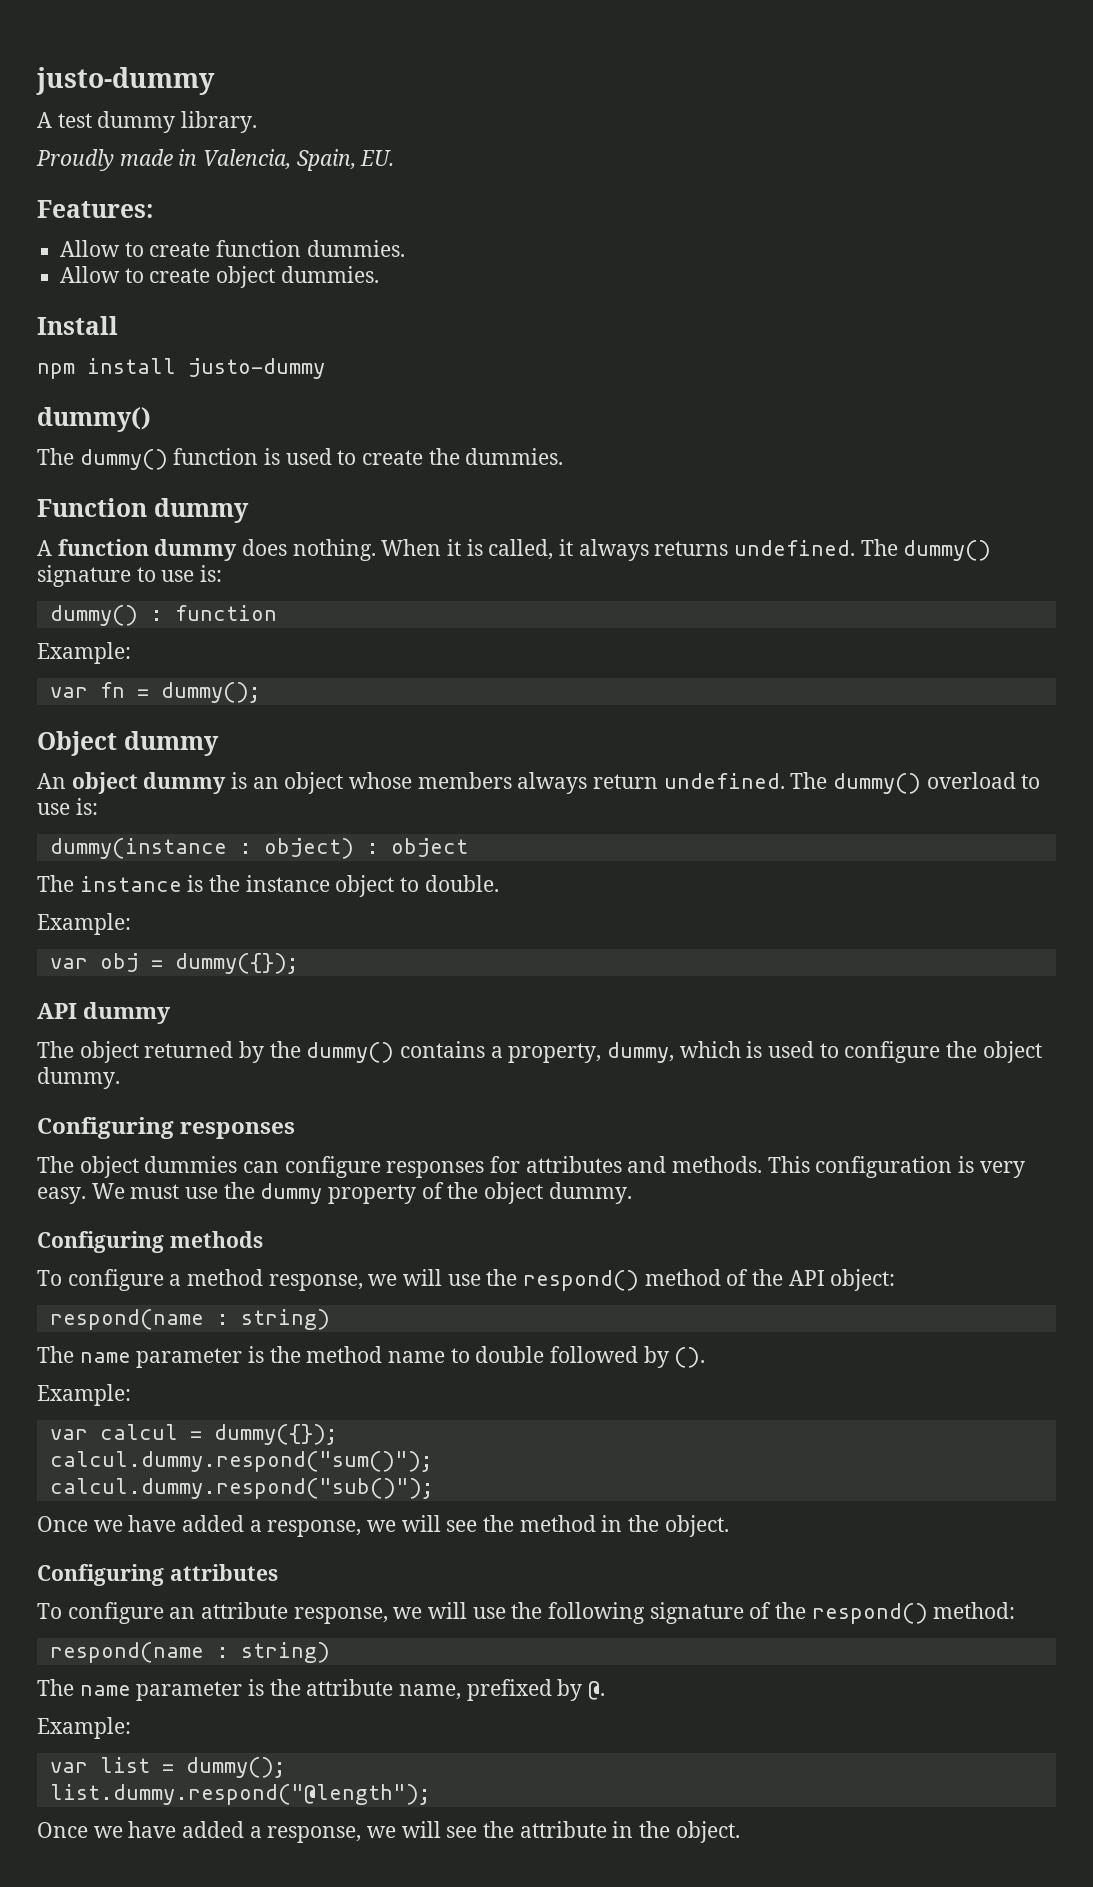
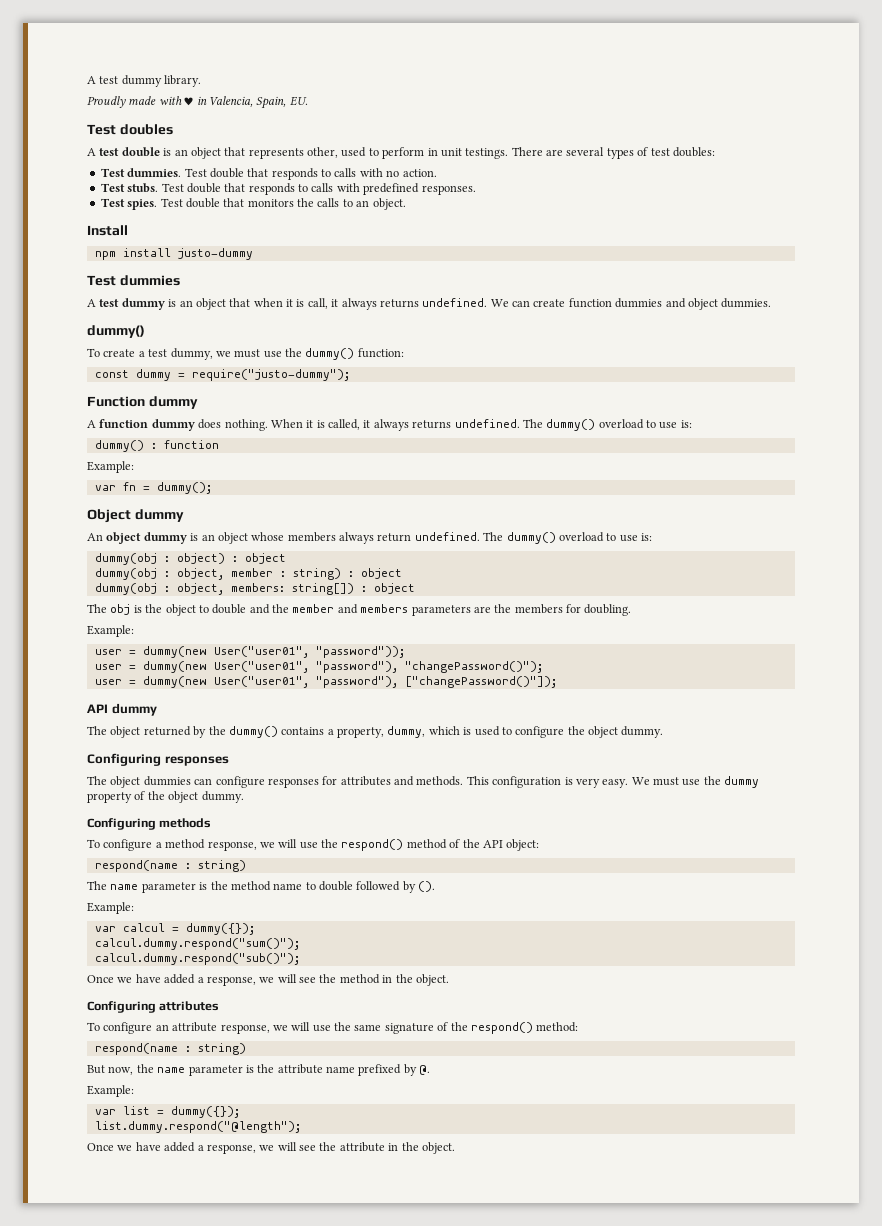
[36,67,215,95] justo-dummy // -> (87, 80) none
(173, 157) none -> [158,96,194,106] with ♥
[37,200,153,218] [60,240,405,257] [60,266,379,288] [37,316,118,335] [37,358,325,379] [37,407,151,432] [37,448,564,470] Features: // Allow to create function dummies. // Allow to create object dummies. // Install // npm install justo-dummy // dummy() // The dummy() function is used to create the dummies. -> [87,124,173,135] [87,147,715,159] [100,168,437,180] [100,183,476,195] [100,198,406,210] [87,225,128,236] [94,248,253,260] [87,275,180,286] [87,298,772,310] [87,325,145,338] [87,348,404,360] [94,369,350,381] Test doubles // A test double is an object that represents other, used to perform in unit testings. There are several types of test doubles: // Test dummies. Test double that responds to calls with no action. // Test stubs. Test double that responds to calls with predefined responses. // Test spies. Test double that monitors the calls to an object. // Install // npm install justo-dummy // Test dummies // A test dummy is an object that when it is call, it always returns undefined. We can create function dummies and object dummies. // dummy() // To create a test dummy, we must use the dummy() function: // const dummy = require("justo-dummy");
[37,565,131,587] signature -> [598,419,644,429] overload
[49,838,227,859] dummy(instance -> [94,553,157,565] dummy(obj
[37,875,330,892] // The instance is the instance -> [94,568,402,580] [94,583,415,595] [87,604,163,615] // dummy(obj : object, member : string) : object // dummy(obj : object, members: string[]) : object // The obj is the
[424,875,499,892] [37,913,131,935] [49,953,299,974] double. // Example: // var obj = dummy({}); -> [212,604,632,616] [87,625,134,637] [94,646,405,658] [94,661,543,673] [94,676,557,688] double and the member and members parameters are the members for doubling. // Example: // user = dummy(new User("user01", "password")); // user = dummy(new User("user01", "password"), "changePassword()"); // user = dummy(new User("user01", "password"), ["changePassword()"]);
[548,1602,646,1624] following -> [354,1024,382,1031] same
[37,1679,74,1696] The -> [87,1064,154,1075] But now, the
[399,1684,462,1700] name, -> [326,1066,355,1073] name
[185,1757,286,1778] dummy(); -> [170,1106,240,1118] dummy({});

